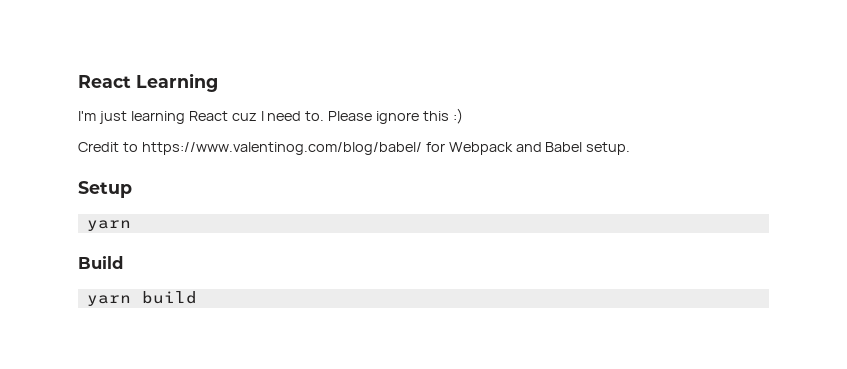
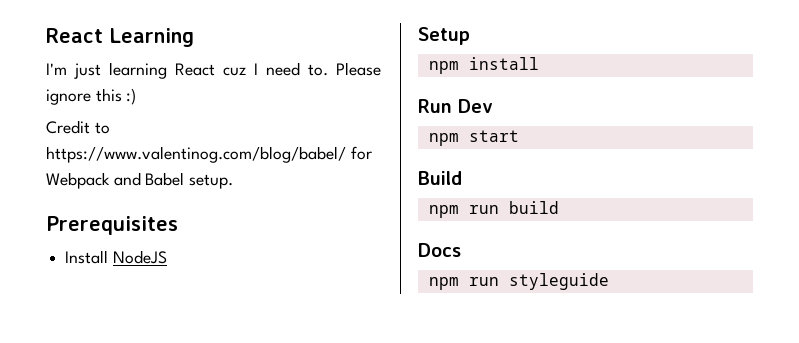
[78,181,132,198] [86,220,131,231] Setup // yarn -> [46,216,178,235] [65,250,167,264] [418,27,470,45] [428,57,539,74] [418,99,493,113] [428,130,519,146] Prerequisites // Install NodeJS // Setup // npm install // Run Dev // npm start
[86,295,131,306] yarn -> [428,205,499,218] npm run
(197, 297) none -> [418,243,461,257] [428,273,609,290] // Docs // npm run styleguide

